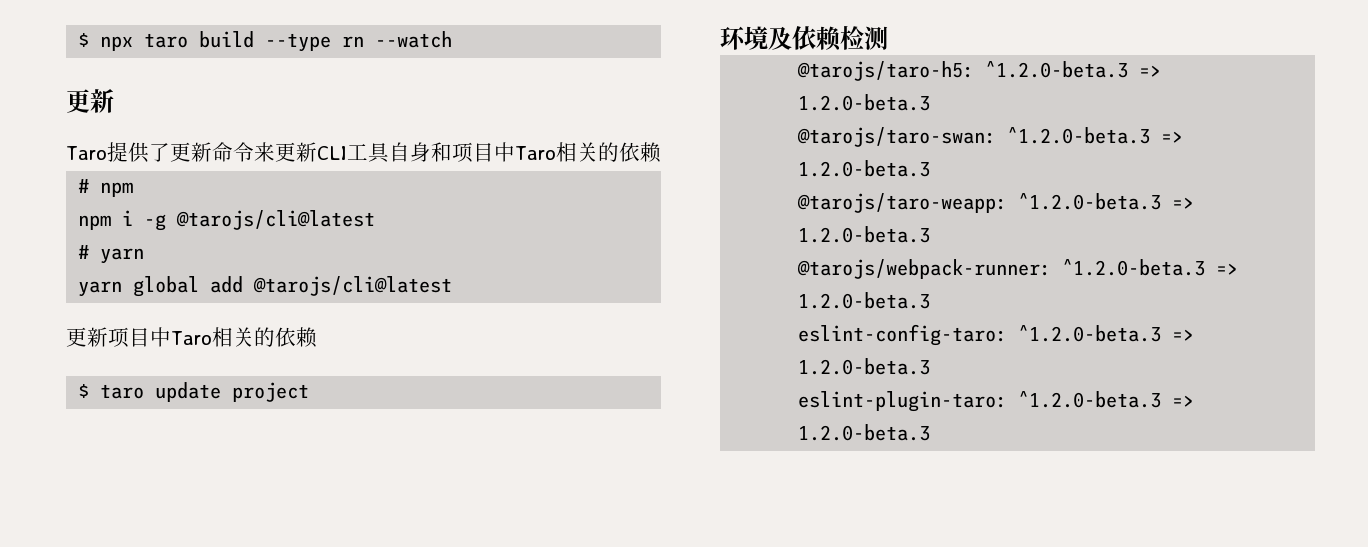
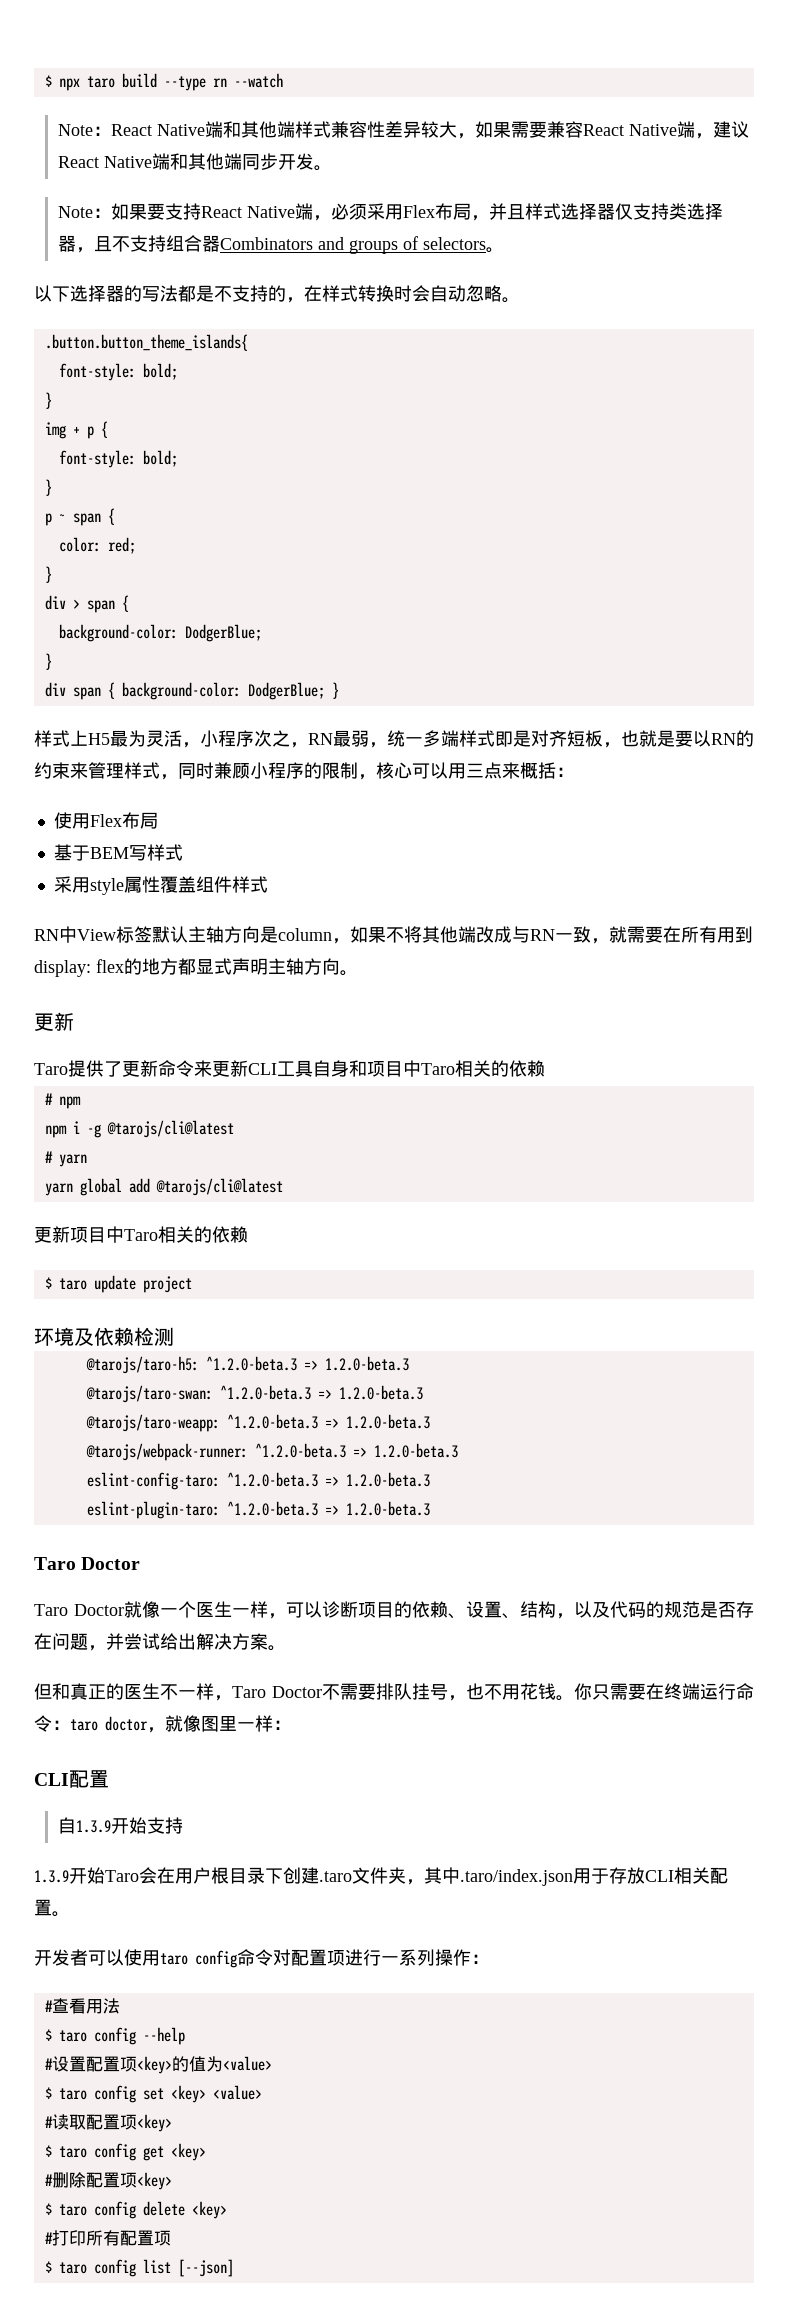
(453, 39) none -> [57,121,749,139] [57,153,332,171] [57,203,723,221] [57,235,504,254] [34,285,520,303] [44,334,248,351] [58,363,178,381] [44,392,52,409] [44,421,108,439] [58,450,178,468] [44,479,52,496] [44,508,115,526] [58,537,136,554] [44,566,52,583] [44,595,129,613] [58,624,262,642] [44,653,52,670] [44,682,339,700] [34,730,754,748] [34,762,574,780] [53,812,158,829] [53,844,183,861] [53,876,268,895] [34,926,753,944] [34,958,358,977] // Note：React Native端和其他端样式兼容性差异较大，如果需要兼容React Native端，建议React Native端和其他端同步开发。 // Note：如果要支持React Native端，必须采用Flex布局，并且样式选择器仅支持类选择器，且不支持组合器Combinators and groups of selectors。 // 以下选择器的写法都是不支持的，在样式转换时会自动忽略。 // .button.button_theme_islands{ // font-style: bold; // } // img + p { // font-style: bold; // } // p ~ span { // color: red; // } // div > span { // background-color: DodgerBlue; // } // div span { background-color: DodgerBlue; } // 样式上H5最为灵活，小程序次之，RN最弱，统一多端样式即是对齐短板，也就是要以RN的约束来管理样式，同时兼顾小程序的限制，核心可以用三点来概括： // 使用Flex布局 // 基于BEM写样式 // 采用style属性覆盖组件样式 // RN中View标签默认主轴方向是column，如果不将其他端改成与RN一致，就需要在所有用到display: flex的地方都显式声明主轴方向。
(931, 432) none -> [34,1557,141,1570] [34,1601,754,1619] [34,1633,286,1651] [34,1683,754,1701] [34,1715,291,1733] [34,1770,109,1788] [57,1817,183,1834] [34,1867,728,1886] [34,1899,70,1917] [34,1949,489,1968] [44,1998,120,2014] [44,2027,185,2045] [44,2056,272,2074] [44,2085,262,2103] [44,2114,172,2132] [44,2143,206,2161] [44,2172,172,2190] [44,2201,227,2219] [44,2230,171,2246] [44,2259,234,2277] // Taro Doctor // Taro Doctor就像一个医生一样，可以诊断项目的依赖、设置、结构，以及代码的规范是否存在问题，并尝试给出解决方案。 // 但和真正的医生不一样，Taro Doctor不需要排队挂号，也不用花钱。你只需要在终端运行命令：taro doctor，就像图里一样： // CLI配置 // 自1.3.9开始支持 // 1.3.9开始Taro会在用户根目录下创建.taro文件夹，其中.taro/index.json用于存放CLI相关配置。 // 开发者可以使用taro config命令对配置项进行一系列操作： // #查看用法 // $ taro config --help // #设置配置项<key>的值为<value> // $ taro config set <key> <value> // #读取配置项<key> // $ taro config get <key> // #删除配置项<key> // $ taro config delete <key> // #打印所有配置项 // $ taro config list [--json]

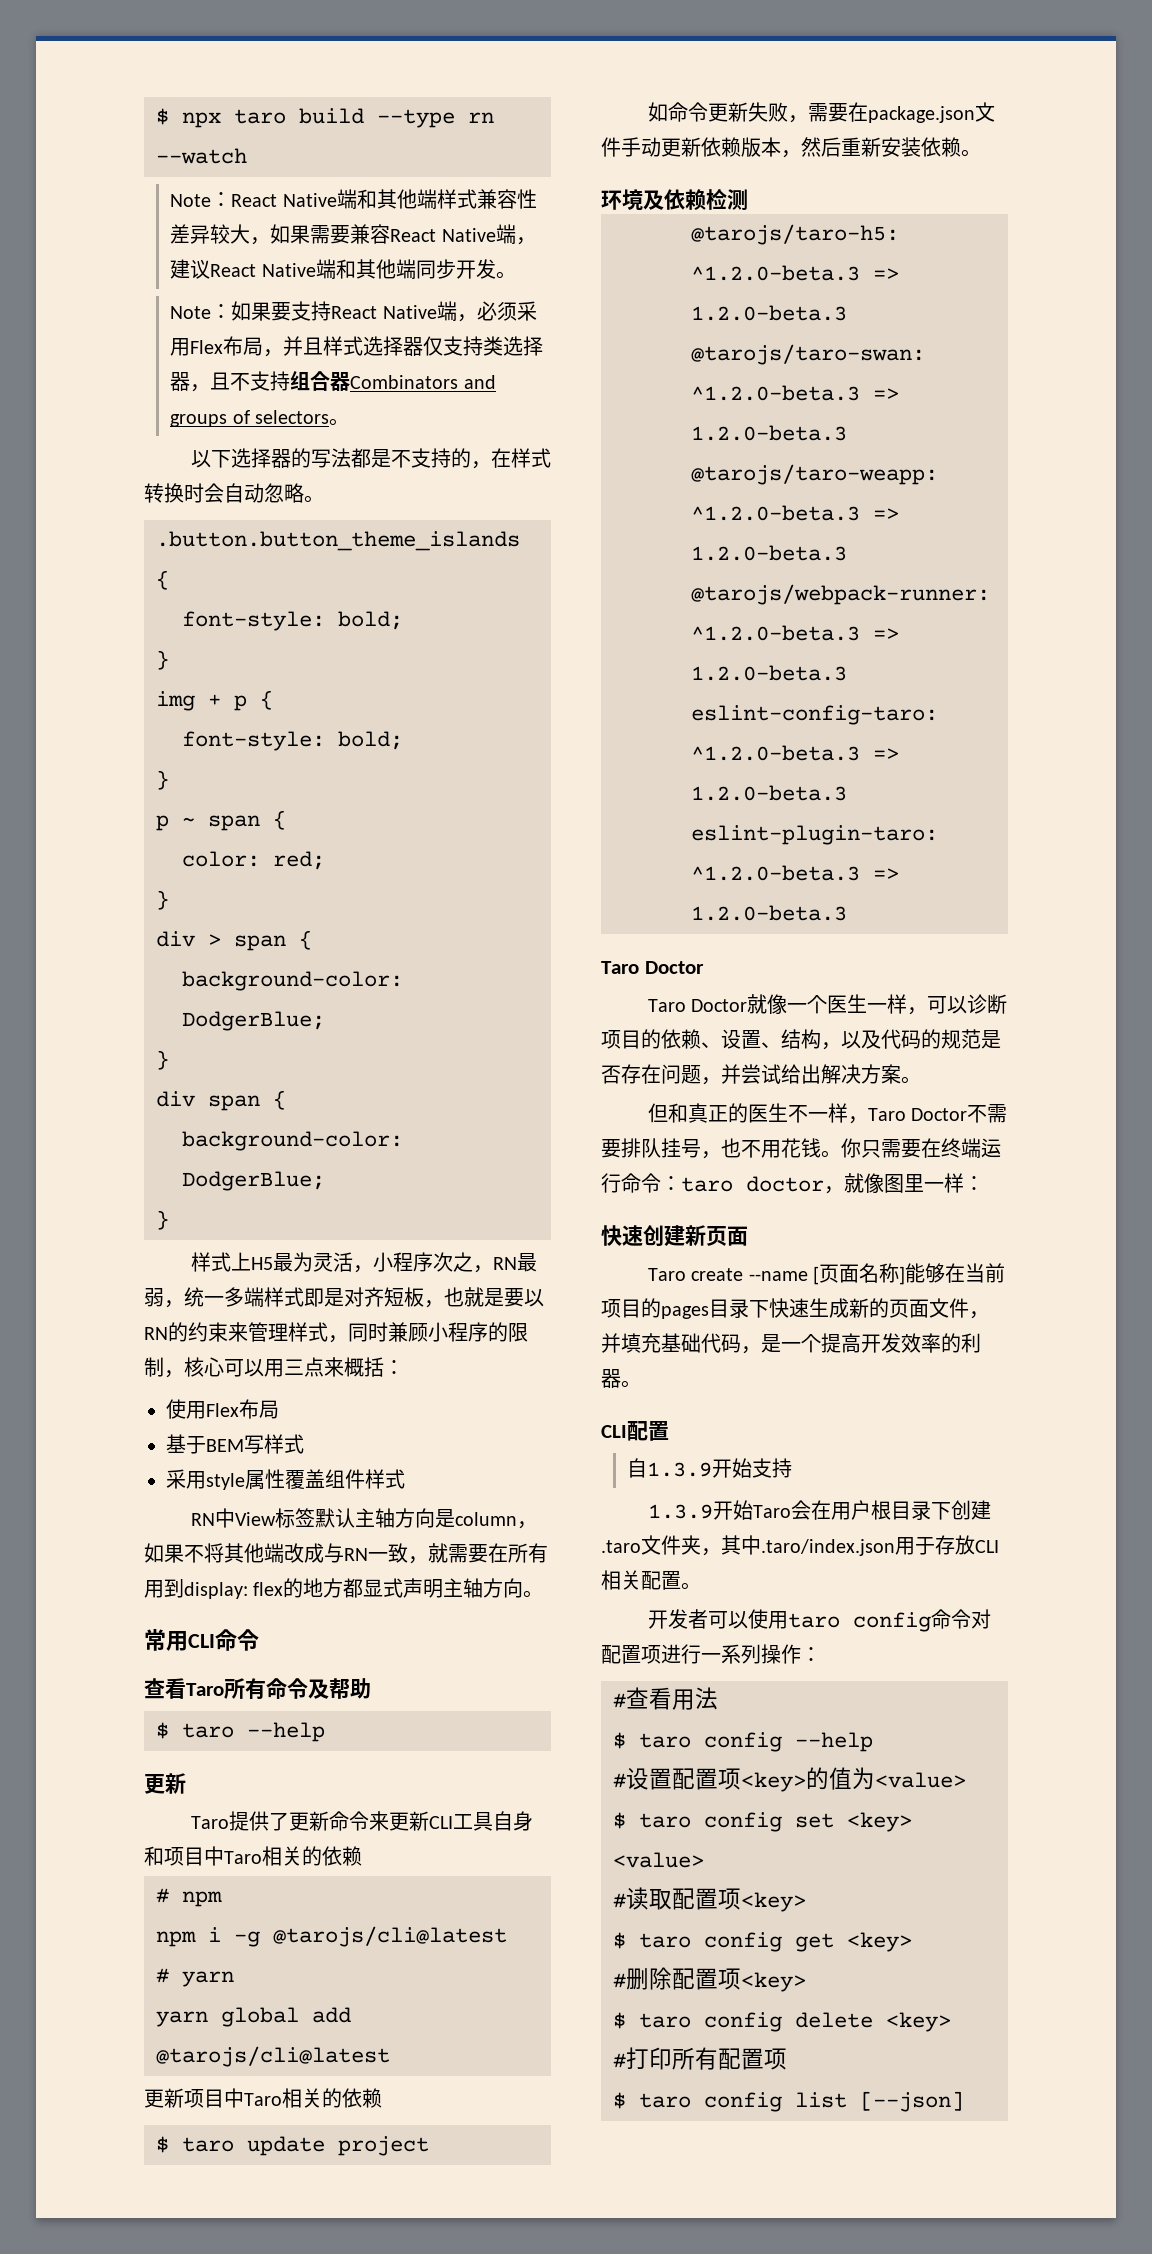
[44,334,248,351] .button.button_theme_islands{ -> [156,531,520,551] [156,570,169,590] .button.button_theme_islands {
[121,682,325,700] background-color: DodgerBlue; -> [182,1131,403,1151] [182,1171,325,1191] // background-color: DodgerBlue; //
(358, 973) none -> [144,1629,259,1651] [144,1678,371,1699] [156,1722,325,1742] // 常用CLI命令 // 查看Taro所有命令及帮助 // $ taro --help
(192, 1284) none -> [647,102,995,123] [601,137,981,158] // 如命令更新失败，需要在package.json文件手动更新依赖版本，然后重新安装依赖。
(291, 1725) none -> [601,1225,748,1246] [647,1263,1006,1285] [601,1298,989,1319] [601,1333,981,1354] [601,1369,641,1388] // 快速创建新页面 // Taro create --name [页面名称]能够在当前项目的pages目录下快速生成新的页面文件，并填充基础代码，是一个提高开发效率的利器。

